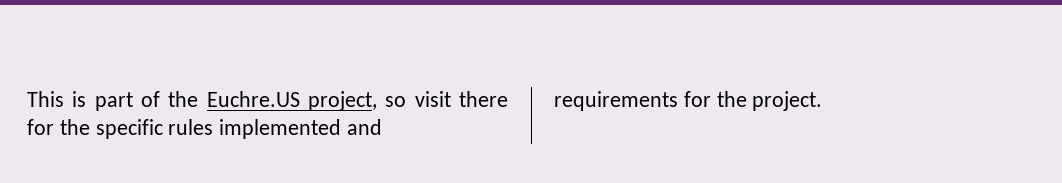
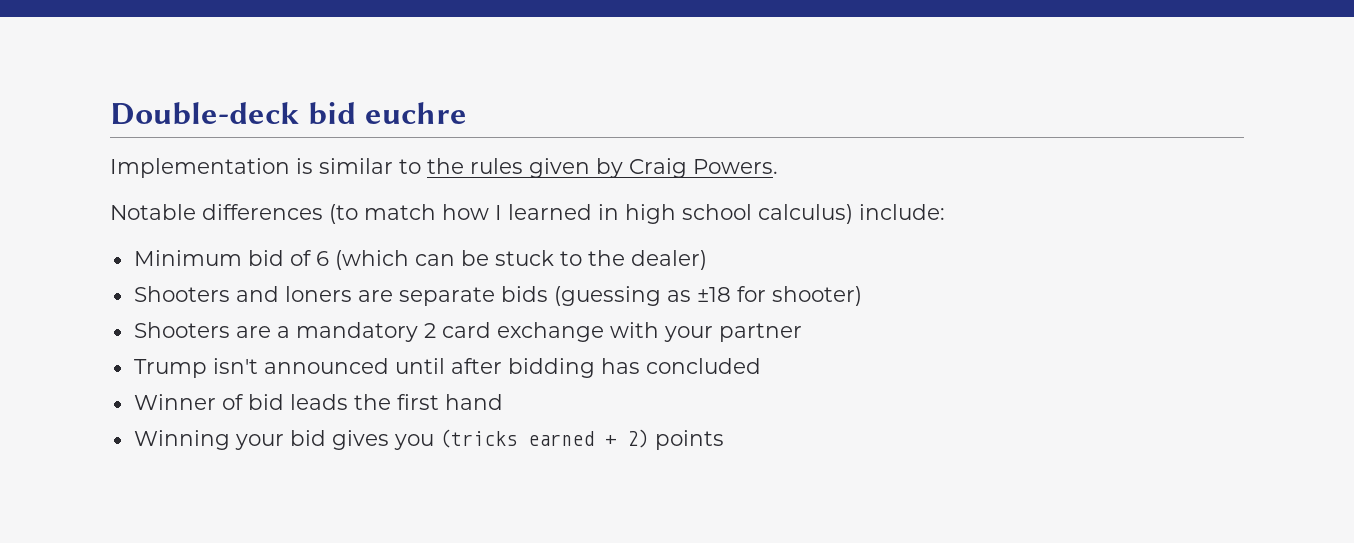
[27,91,508,111] [27,119,383,139] [554,91,823,111] This is part of the Euchre.US project, so visit there for the specific rules implemented and requirements for the project. -> [110,102,467,125] [110,158,778,178] [110,204,945,224] [133,250,707,270] [133,286,862,306] [133,322,802,342] [133,358,761,378] [133,394,503,410] [133,429,724,450] Double-deck bid euchre // Implementation is similar to the rules given by Craig Powers. // Notable differences (to match how I learned in high school calculus) include: // Minimum bid of 6 (which can be stuck to the dealer) // Shooters and loners are separate bids (guessing as ±18 for shooter) // Shooters are a mandatory 2 card exchange with your partner // Trump isn't announced until after bidding has concluded // Winner of bid leads the first hand // Winning your bid gives you (tricks earned + 2) points

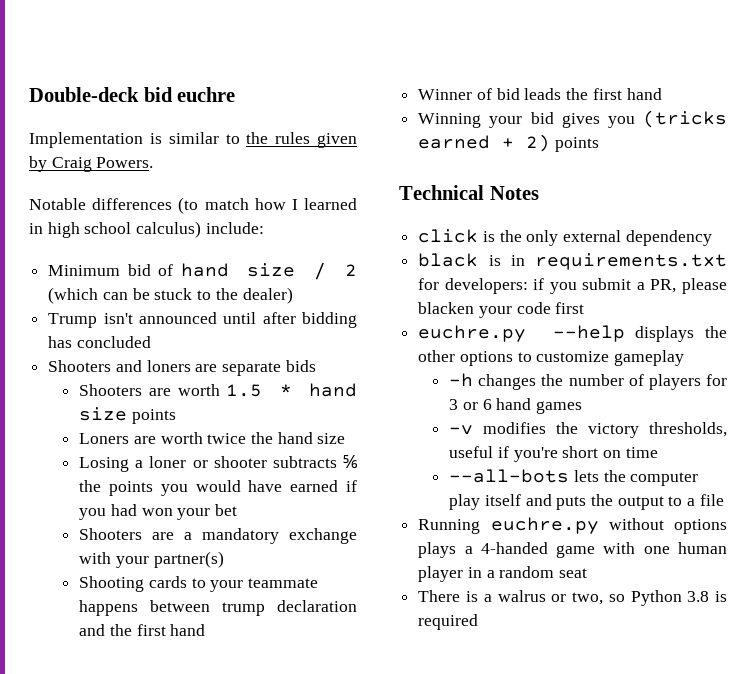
[315,251,329,266] 6 -> [180,262,357,280] hand size / 2
[133,286,862,306] [133,322,802,342] // Shooters and loners are separate bids (guessing as ±18 for shooter) // Shooters are a mandatory 2 card exchange with your partner -> (293, 295) none
(761, 366) none -> [48,360,316,376] [79,383,357,397] [79,407,176,424] [79,432,346,444] [79,455,358,472] [79,480,357,496] [79,504,238,520] [79,528,357,544] [79,551,224,568] [79,576,319,592] [79,600,357,616] [79,624,206,636] // Shooters and loners are separate bids // Shooters are worth 1.5 * hand size points // Loners are worth twice the hand size // Losing a loner or shooter subtracts ⅚ the points you would have earned if you had won your bet // Shooters are a mandatory exchange with your partner(s) // Shooting cards to your teammate happens between trump declaration and the first hand
(724, 440) none -> [399,185,539,200] [418,229,712,246] [418,253,727,270] [418,278,727,294] [418,302,585,318] [418,325,727,342] [418,350,685,366] [449,373,727,390] [449,398,583,414] [449,422,727,438] [449,446,658,462] [449,469,699,486] [449,494,724,510] [418,517,727,534] [418,542,727,558] [418,566,588,582] [418,590,727,606] [418,614,479,630] // Technical Notes // click is the only external dependency // black is in requirements.txt for developers: if you submit a PR, please blacken your code first // euchre.py --help displays the other options to customize gameplay // -h changes the number of players for 3 or 6 hand games // -v modifies the victory thresholds, useful if you're short on time // --all-bots lets the computer play itself and puts the output to a file // Running euchre.py without options plays a 4-handed game with one human player in a random seat // There is a walrus or two, so Python 3.8 is required

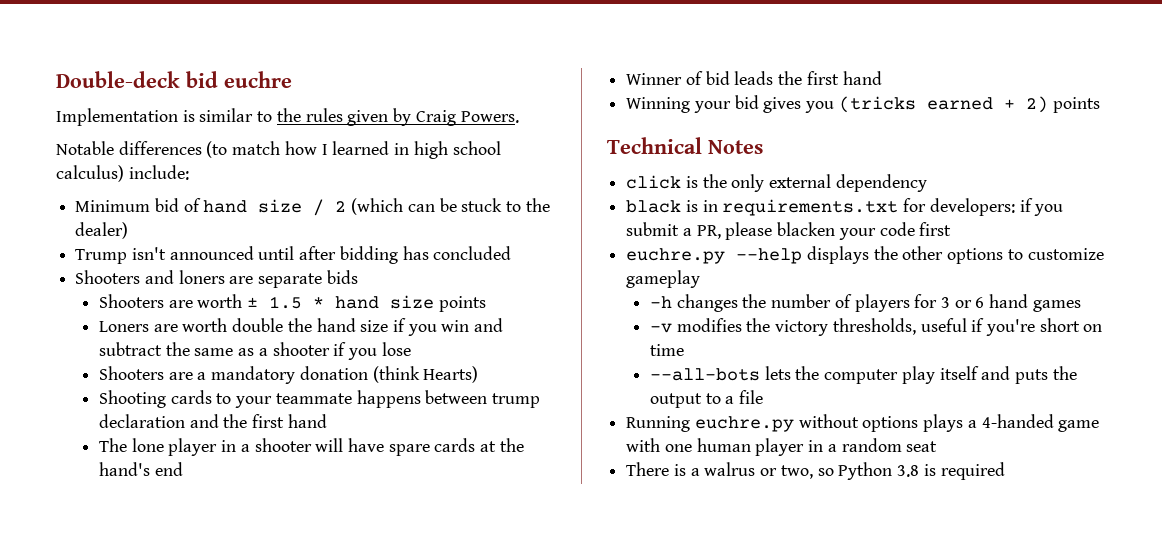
(220, 390) none -> [247,297,259,308] ±
[207,433,247,444] twice -> [232,318,284,332] double
[79,455,358,472] [79,480,357,496] [79,504,238,520] // Losing a loner or shooter subtracts ⅚ the points you would have earned if you had won your bet -> [393,318,504,336] [98,342,411,360] if you win and subtract the same as a shooter if you lose
[289,528,357,544] [79,551,224,568] exchange with your partner(s) -> [299,366,479,383] donation (think Hearts)
(206, 630) none -> [98,438,524,456] [98,462,183,476] // The lone player in a shooter will have spare cards at the hand's end

